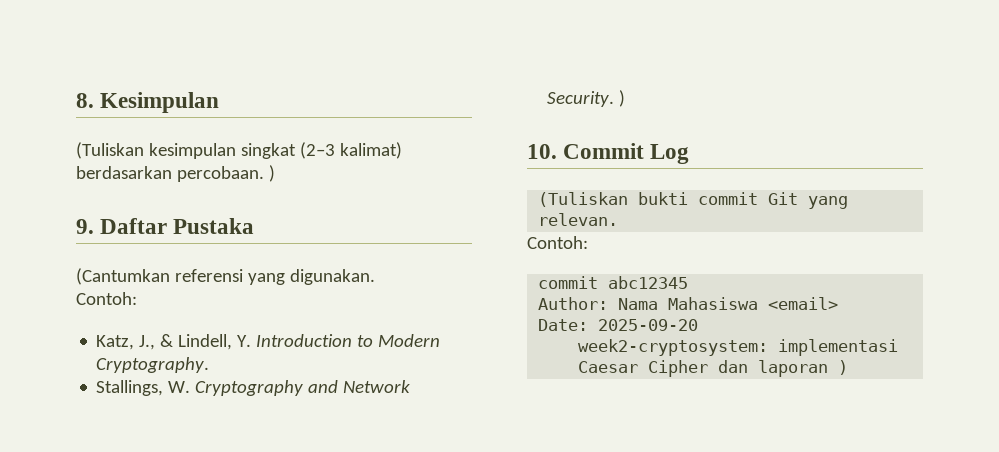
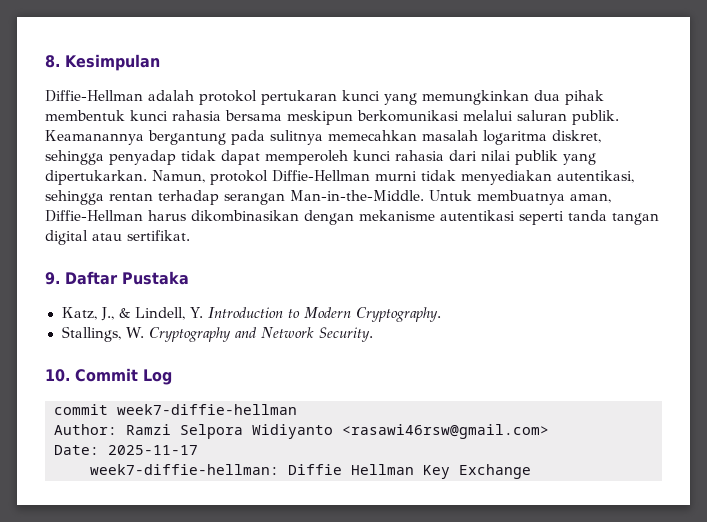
[76,142,402,159] [76,165,275,182] [76,218,255,234] [76,268,375,285] [76,292,137,305] (Tuliskan kesimpulan singkat (2–3 kalimat) berdasarkan percobaan. ) // 9. Daftar Pustaka // (Cantumkan referensi yang digunakan. // Contoh: -> [45,90,604,105] [45,110,619,125] [45,130,601,145] [45,150,596,165] [45,170,634,185] [45,190,611,205] [45,210,659,225] [45,230,190,245] [45,271,189,285] Diffie-Hellman adalah protokol pertukaran kunci yang memungkinkan dua pihak membentuk kunci rahasia bersama meskipun berkomunikasi melalui saluran publik. Keamanannya bergantung pada sulitnya memecahkan masalah logaritma diskret, sehingga penyadap tidak dapat memperoleh kunci rahasia dari nilai publik yang dipertukarkan. Namun, protokol Diffie-Hellman murni tidak menyediakan autentikasi, sehingga rentan terhadap serangan Man-in-the-Middle. Untuk membuatnya aman, Diffie-Hellman harus dikombinasikan dengan mekanisme autentikasi seperti tanda tangan digital atau sertifikat. // 9. Daftar Pustaka
[619,90,626,107] ) -> (374, 334) none
[538,192,849,209] [538,213,619,226] [527,236,588,249] [538,276,689,289] [538,297,839,310] [538,319,699,331] [578,339,899,356] [578,360,849,377] (Tuliskan bukti commit Git yang relevan. // Contoh: // commit abc12345 // Author: Nama Mahasiswa <email> // Date: 2025-09-20 // week2-cryptosystem: implementasi Caesar Cipher dan laporan ) -> [54,404,297,415] [54,424,549,439] [54,445,198,455] [90,464,531,479] commit week7-diffie-hellman // Author: Ramzi Selpora Widiyanto <rasawi46rsw@gmail.com> // Date: 2025-11-17 // week7-diffie-hellman: Diffie Hellman Key Exchange

